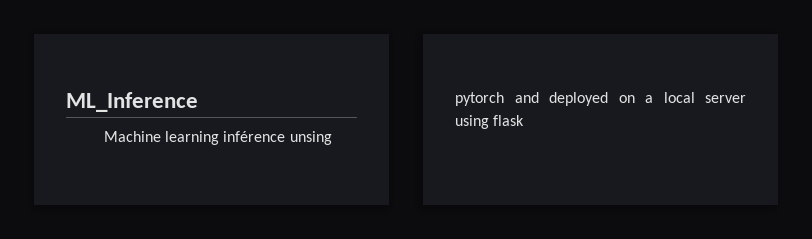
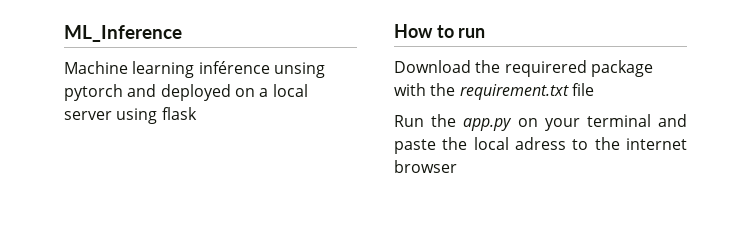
(525, 120) none -> [394,24,486,38] [394,60,653,77] [394,83,594,100] [394,114,687,131] [394,137,687,154] [394,160,457,173] // How to run // Download the requirered package with the requirement.txt file // Run the app.py on your terminal and paste the local adress to the internet browser

